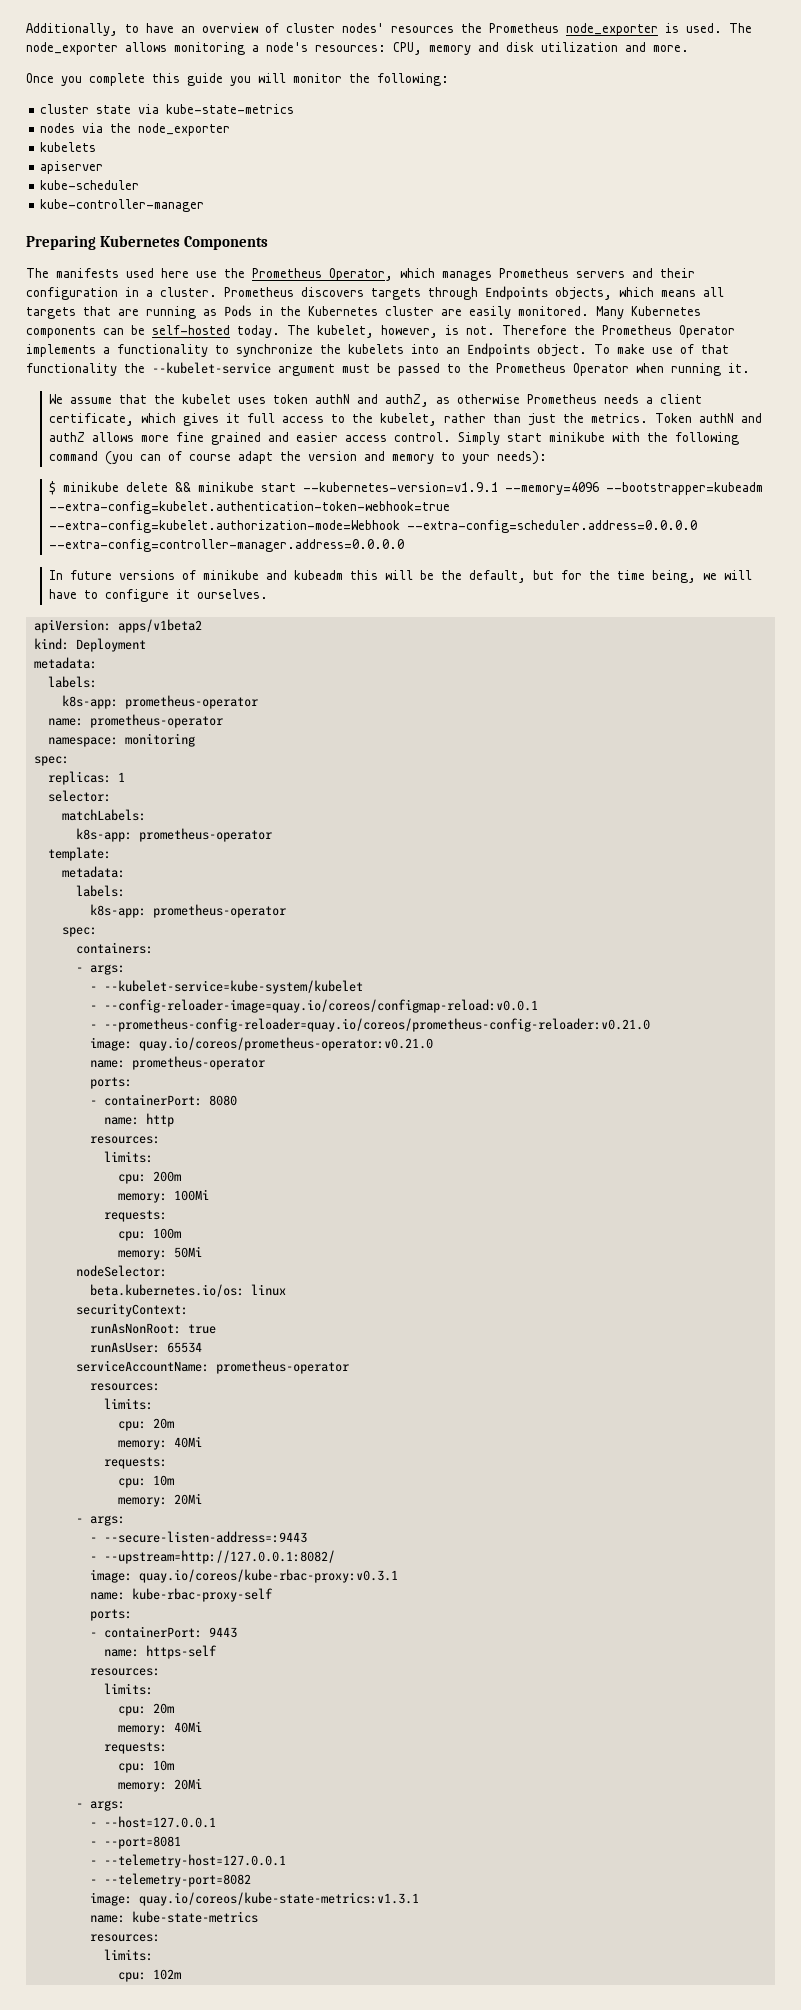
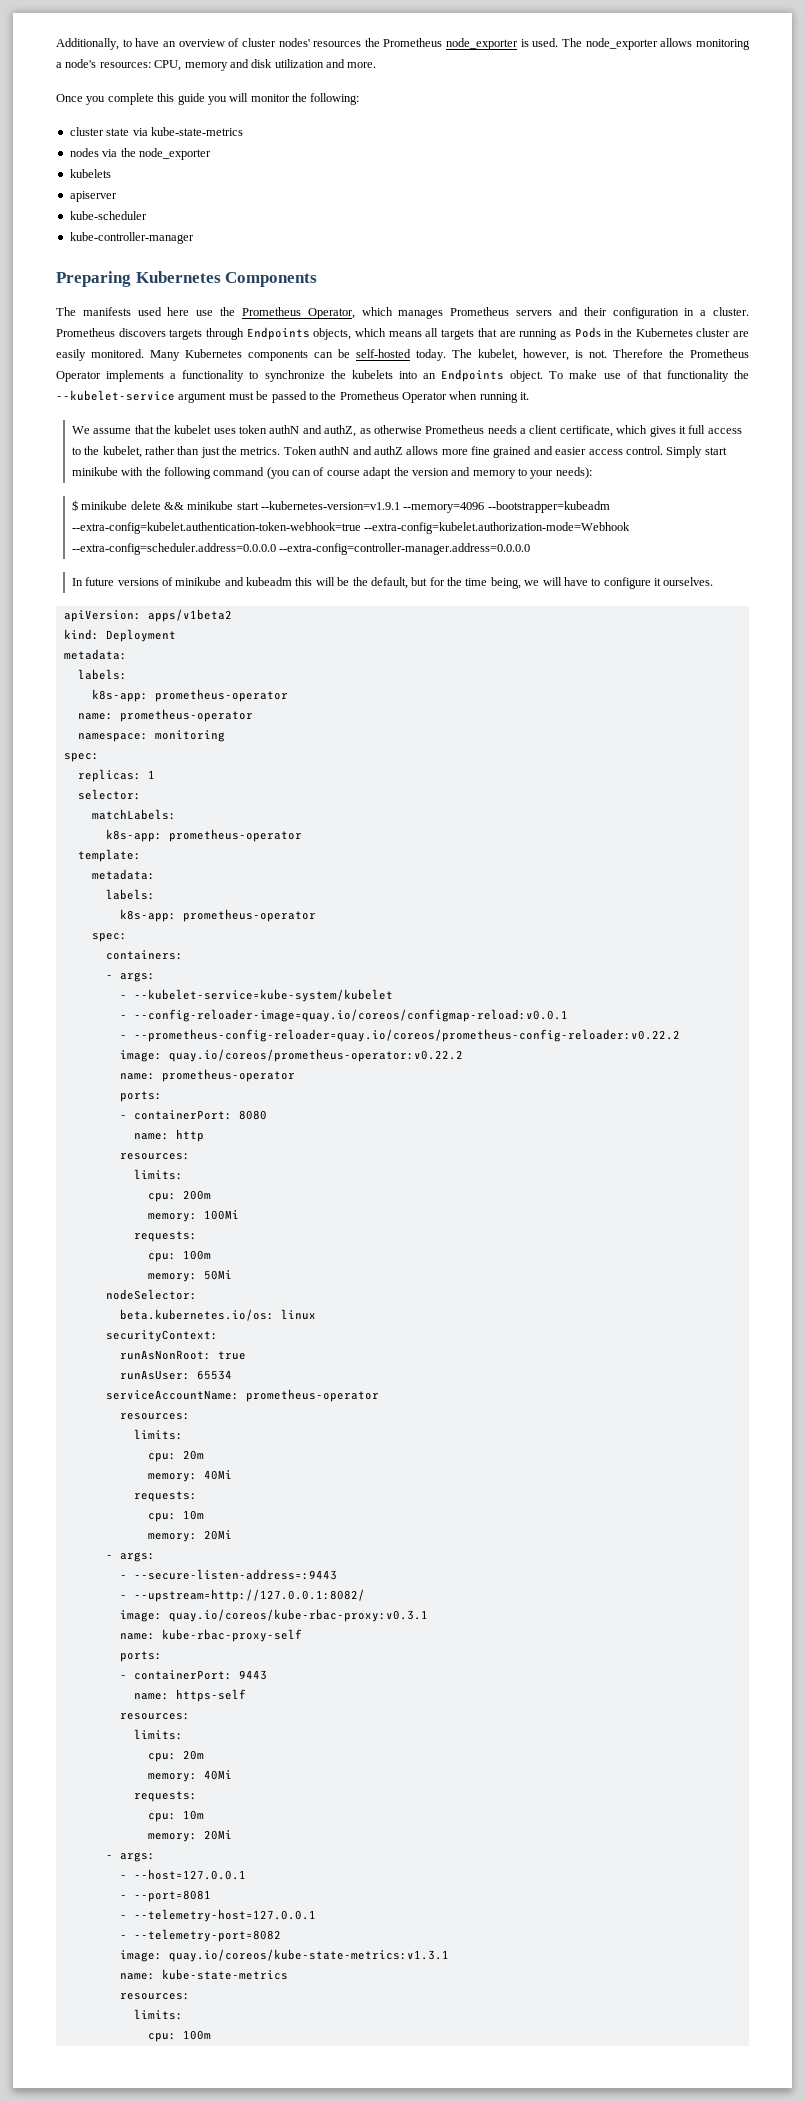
[103,1018,650,1032] [89,1037,433,1051] --prometheus-config-reloader=quay.io/coreos/prometheus-config-reloader:v0.21.0 // image: quay.io/coreos/prometheus-operator:v0.21.0 -> [133,1029,680,1042] [119,1049,463,1062] --prometheus-config-reloader=quay.io/coreos/prometheus-config-reloader:v0.22.2 // image: quay.io/coreos/prometheus-operator:v0.22.2
[152,1969,181,1980] 102m -> [182,2030,211,2040] 100m

